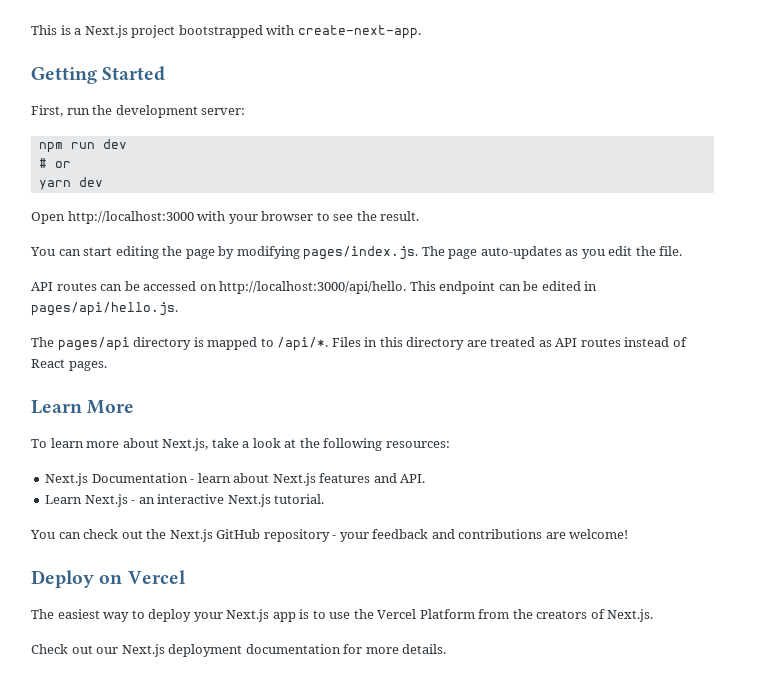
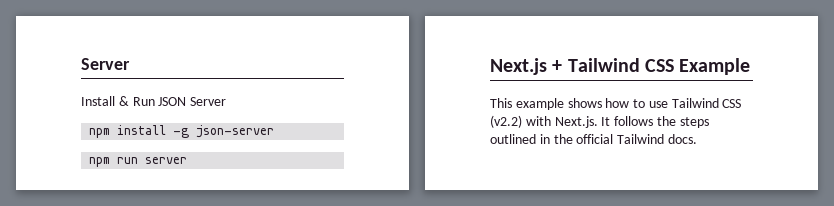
[31,25,421,39] [31,66,166,84] [31,105,246,118] [38,139,127,153] [38,158,71,168] [38,177,103,190] [31,211,420,224] [30,246,683,260] [31,281,598,294] [31,302,178,316] [31,337,687,351] [31,359,107,371] [31,400,135,414] [31,438,450,451] [45,473,426,486] [45,494,325,507] [30,529,629,542] [31,570,186,588] [31,609,654,622] [31,644,447,657] This is a Next.js project bootstrapped with create-next-app. // Getting Started // First, run the development server: // npm run dev // # or // yarn dev // Open http://localhost:3000 with your browser to see the result. // You can start editing the page by modifying pages/index.js. The page auto-updates as you edit the file. // API routes can be accessed on http://localhost:3000/api/hello. This endpoint can be edited in pages/api/hello.js. // The pages/api directory is mapped to /api/*. Files in this directory are treated as API routes instead of React pages. // Learn More // To learn more about Next.js, take a look at the following resources: // Next.js Documentation - learn about Next.js features and API. // Learn Next.js - an interactive Next.js tutorial. // You can check out the Next.js GitHub repository - your feedback and contributions are welcome! // Deploy on Vercel // The easiest way to deploy your Next.js app is to use the Vercel Platform from the creators of Next.js. // Check out our Next.js deployment documentation for more details. -> [81,58,130,70] [81,96,227,106] [89,125,275,138] [89,157,188,167] [490,58,751,75] [490,98,742,110] [490,115,709,128] [490,134,697,144] Server // Install & Run JSON Server // npm install -g json-server // npm run server // Next.js + Tailwind CSS Example // This example shows how to use Tailwind CSS (v2.2) with Next.js. It follows the steps outlined in the official Tailwind docs.

